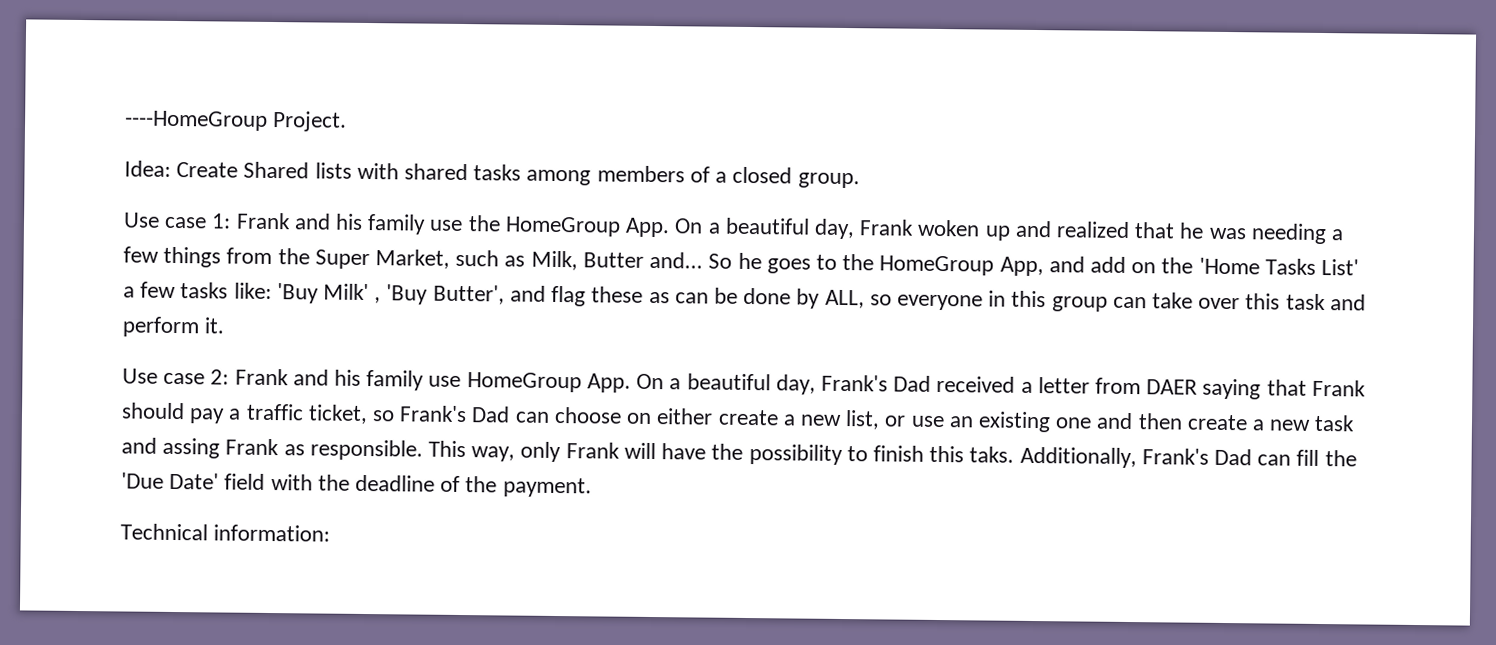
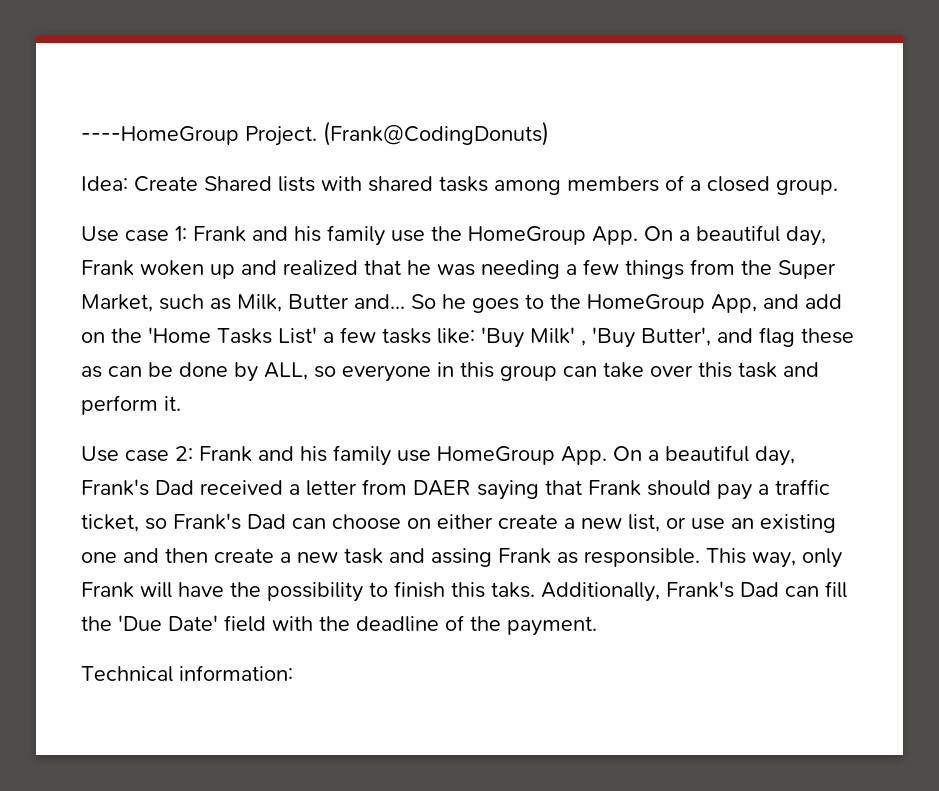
(348, 121) none -> [323,121,549,146] (Frank@CodingDonuts)

